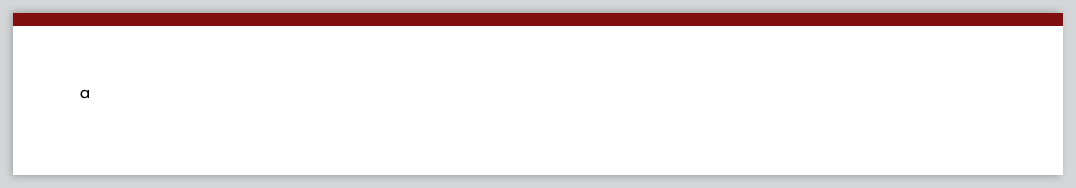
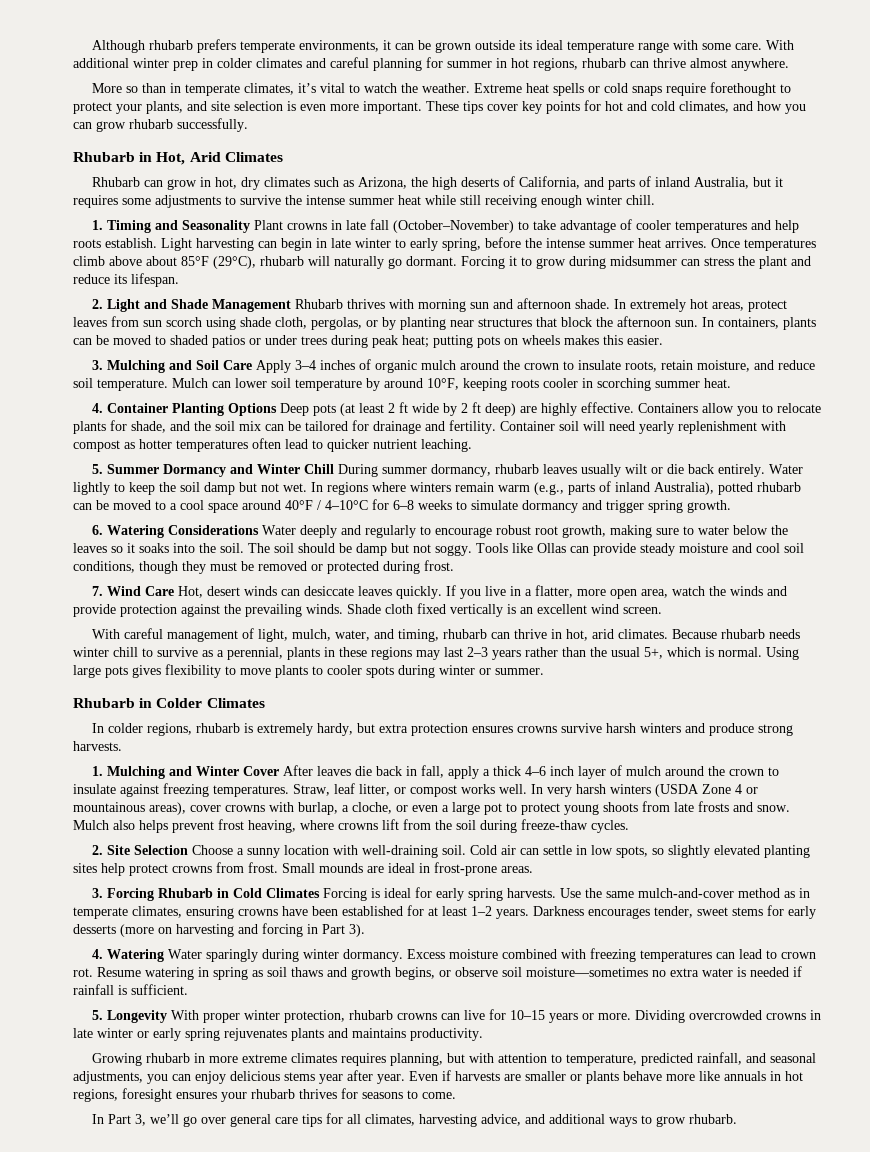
[80,89,90,99] a -> [92,39,795,53] [73,57,789,71] [92,82,792,96] [73,100,806,114] [73,118,248,132] [73,152,283,165] [92,176,784,190] [73,195,655,208] [92,219,800,233] [73,237,816,251] [73,256,811,269] [73,273,179,287] [92,298,788,312] [73,316,816,330] [73,335,663,348] [92,359,816,373] [73,378,731,391] [92,402,822,416] [73,420,786,434] [73,438,472,452] [92,464,804,477] [73,481,801,495] [73,499,731,513] [92,525,789,538] [73,543,804,556] [73,560,454,574] [92,585,788,599] [73,603,662,617] [92,628,801,642] [73,647,799,660] [73,664,544,678] [73,698,265,708] [92,723,794,736] [73,741,122,751] [92,765,780,779] [73,783,758,797] [73,801,790,815] [73,819,629,833] [92,845,811,858] [73,862,533,876] [92,887,811,901] [73,905,816,919] [73,923,365,937] [92,948,817,962] [73,966,802,980] [73,984,188,995] [92,1009,822,1023] [73,1028,483,1041] [92,1052,817,1066] [73,1070,803,1084] [73,1088,456,1102] [92,1113,738,1127] Although rhubarb prefers temperate environments, it can be grown outside its ideal temperature range with some care. With additional winter prep in colder climates and careful planning for summer in hot regions, rhubarb can thrive almost anywhere. // More so than in temperate climates, it’s vital to watch the weather. Extreme heat spells or cold snaps require forethought to protect your plants, and site selection is even more important. These tips cover key points for hot and cold climates, and how you can grow rhubarb successfully. // Rhubarb in Hot, Arid Climates // Rhubarb can grow in hot, dry climates such as Arizona, the high deserts of California, and parts of inland Australia, but it requires some adjustments to survive the intense summer heat while still receiving enough winter chill. // 1. Timing and Seasonality Plant crowns in late fall (October–November) to take advantage of cooler temperatures and help roots establish. Light harvesting can begin in late winter to early spring, before the intense summer heat arrives. Once temperatures climb above about 85°F (29°C), rhubarb will naturally go dormant. Forcing it to grow during midsummer can stress the plant and reduce its lifespan. // 2. Light and Shade Management Rhubarb thrives with morning sun and afternoon shade. In extremely hot areas, protect leaves from sun scorch using shade cloth, pergolas, or by planting near structures that block the afternoon sun. In containers, plants can be moved to shaded patios or under trees during peak heat; putting pots on wheels makes this easier. // 3. Mulching and Soil Care Apply 3–4 inches of organic mulch around the crown to insulate roots, retain moisture, and reduce soil temperature. Mulch can lower soil temperature by around 10°F, keeping roots cooler in scorching summer heat. // 4. Container Planting Options Deep pots (at least 2 ft wide by 2 ft deep) are highly effective. Containers allow you to relocate plants for shade, and the soil mix can be tailored for drainage and fertility. Container soil will need yearly replenishment with compost as hotter temperatures often lead to quicker nutrient leaching. // 5. Summer Dormancy and Winter Chill During summer dormancy, rhubarb leaves usually wilt or die back entirely. Water lightly to keep the soil damp but not wet. In regions where winters remain warm (e.g., parts of inland Australia), potted rhubarb can be moved to a cool space around 40°F / 4–10°C for 6–8 weeks to simulate dormancy and trigger spring growth. // 6. Watering Considerations Water deeply and regularly to encourage robust root growth, making sure to water below the leaves so it soaks into the soil. The soil should be damp but not soggy. Tools like Ollas can provide steady moisture and cool soil conditions, though they must be removed or protected during frost. // 7. Wind Care Hot, desert winds can desiccate leaves quickly. If you live in a flatter, more open area, watch the winds and provide protection against the prevailing winds. Shade cloth fixed vertically is an excellent wind screen. // With careful management of light, mulch, water, and timing, rhubarb can thrive in hot, arid climates. Because rhubarb needs winter chill to survive as a perennial, plants in these regions may last 2–3 years rather than the usual 5+, which is normal. Using large pots gives flexibility to move plants to cooler spots during winter or summer. // Rhubarb in Colder Climates // In colder regions, rhubarb is extremely hardy, but extra protection ensures crowns survive harsh winters and produce strong harvests. // 1. Mulching and Winter Cover After leaves die back in fall, apply a thick 4–6 inch layer of mulch around the crown to insulate against freezing temperatures. Straw, leaf litter, or compost works well. In very harsh winters (USDA Zone 4 or mountainous areas), cover crowns with burlap, a cloche, or even a large pot to protect young shoots from late frosts and snow. Mulch also helps prevent frost heaving, where crowns lift from the soil during freeze-thaw cycles. // 2. Site Selection Choose a sunny location with well-draining soil. Cold air can settle in low spots, so slightly elevated planting sites help protect crowns from frost. Small mounds are ideal in frost-prone areas. // 3. Forcing Rhubarb in Cold Climates Forcing is ideal for early spring harvests. Use the same mulch-and-cover method as in temperate climates, ensuring crowns have been established for at least 1–2 years. Darkness encourages tender, sweet stems for early desserts (more on harvesting and forcing in Part 3). // 4. Watering Water sparingly during winter dormancy. Excess moisture combined with freezing temperatures can lead to crown rot. Resume watering in spring as soil thaws and growth begins, or observe soil moisture—sometimes no extra water is needed if rainfall is sufficient. // 5. Longevity With proper winter protection, rhubarb crowns can live for 10–15 years or more. Dividing overcrowded crowns in late winter or early spring rejuvenates plants and maintains productivity. // Growing rhubarb in more extreme climates requires planning, but with attention to temperature, predicted rainfall, and seasonal adjustments, you can enjoy delicious stems year after year. Even if harvests are smaller or plants behave more like annuals in hot regions, foresight ensures your rhubarb thrives for seasons to come. // In Part 3, we’ll go over general care tips for all climates, harvesting advice, and additional ways to grow rhubarb.

